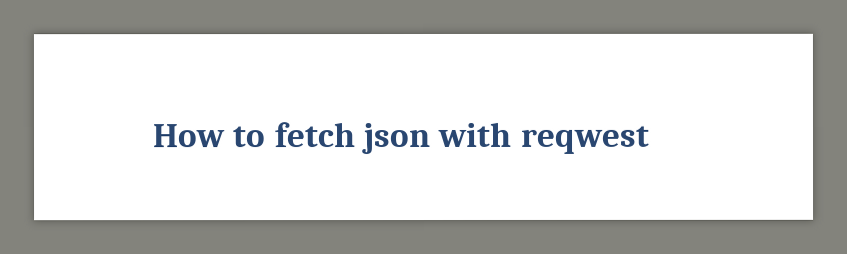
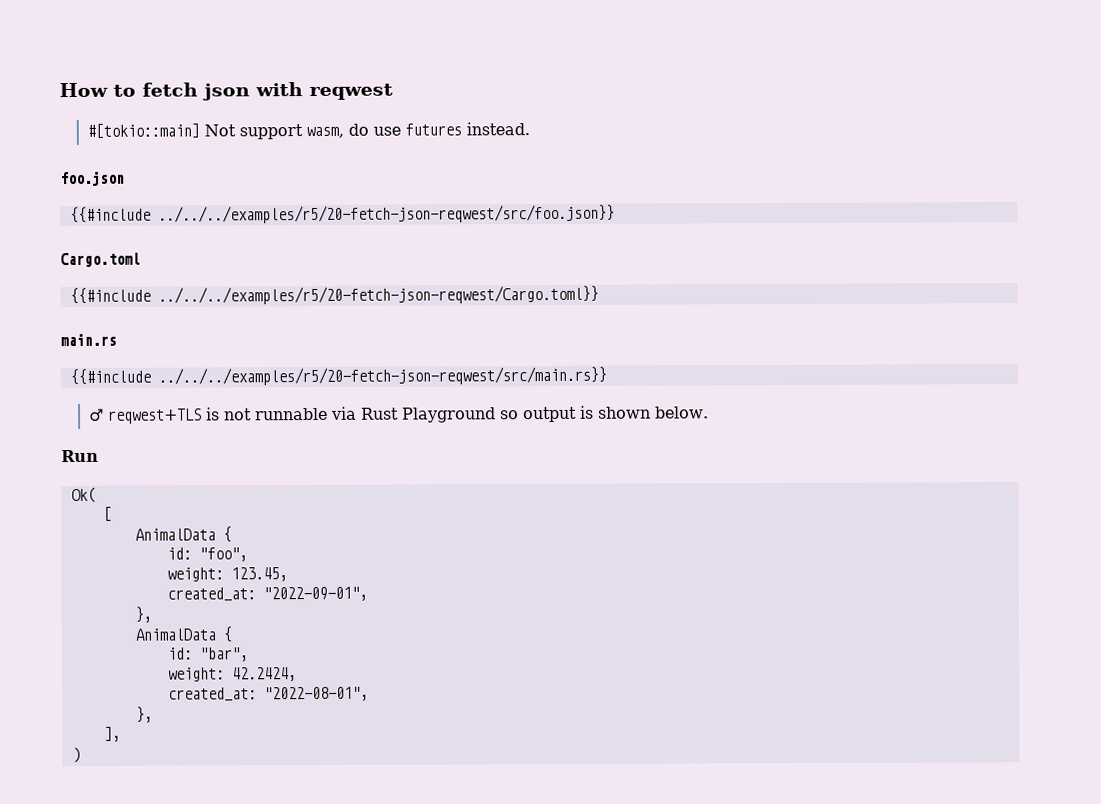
(650, 139) none -> [86,122,530,140] [60,170,125,187] [69,204,615,224] [60,252,141,268] [69,285,599,305] [60,333,117,347] [69,366,607,386] [88,405,709,424] [61,449,99,463] [70,486,96,504] [102,506,112,522] [134,526,232,543] [166,547,248,562] [166,567,288,582] [166,586,368,602] [134,606,152,623] [134,626,233,643] [167,647,249,662] [167,667,297,682] [167,686,369,702] [135,706,153,723] [103,726,121,742] [71,746,81,764] // #[tokio::main] Not support wasm, do use futures instead. // foo.json // {{#include ../../../examples/r5/20-fetch-json-reqwest/src/foo.json}} // Cargo.toml // {{#include ../../../examples/r5/20-fetch-json-reqwest/Cargo.toml}} // main.rs // {{#include ../../../examples/r5/20-fetch-json-reqwest/src/main.rs}} // ♂ reqwest+TLS is not runnable via Rust Playground so output is shown below. // Run // Ok( // [ // AnimalData { // id: "foo", // weight: 123.45, // created_at: "2022-09-01", // }, // AnimalData { // id: "bar", // weight: 42.2424, // created_at: "2022-08-01", // }, // ], // )

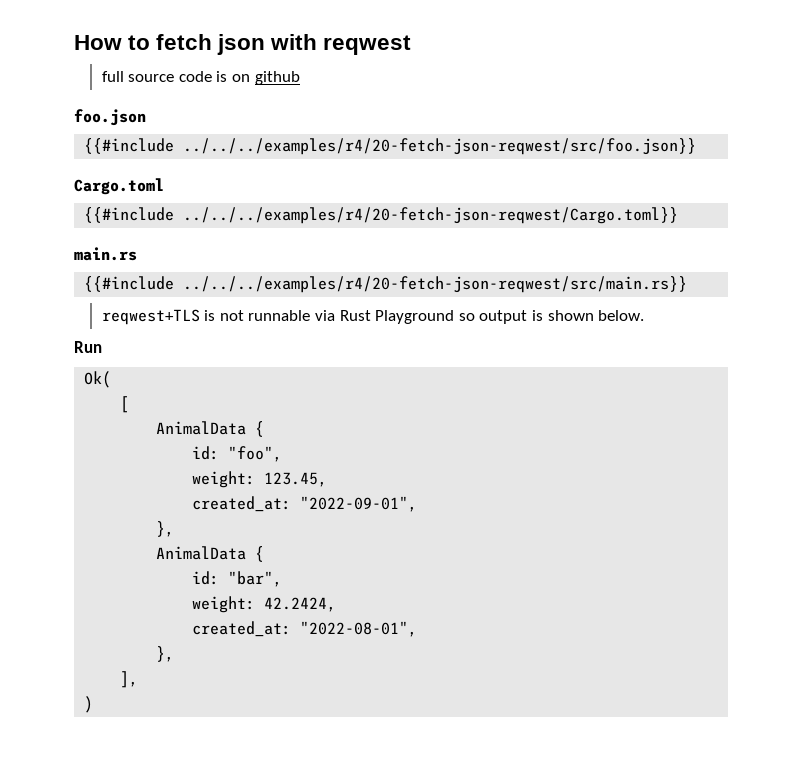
[86,122,530,140] #[tokio::main] Not support wasm, do use futures instead. -> [101,71,300,85] full source code is on github
[157,204,615,224] ../../../examples/r5/20-fetch-json-reqwest/src/foo.json}} -> [183,138,697,155] ../../../examples/r4/20-fetch-json-reqwest/src/foo.json}}
[157,285,599,305] ../../../examples/r5/20-fetch-json-reqwest/Cargo.toml}} -> [183,207,679,224] ../../../examples/r4/20-fetch-json-reqwest/Cargo.toml}}
[157,366,607,386] [88,408,104,422] ../../../examples/r5/20-fetch-json-reqwest/src/main.rs}} // ♂ -> [183,276,688,293] ../../../examples/r4/20-fetch-json-reqwest/src/main.rs}} //

